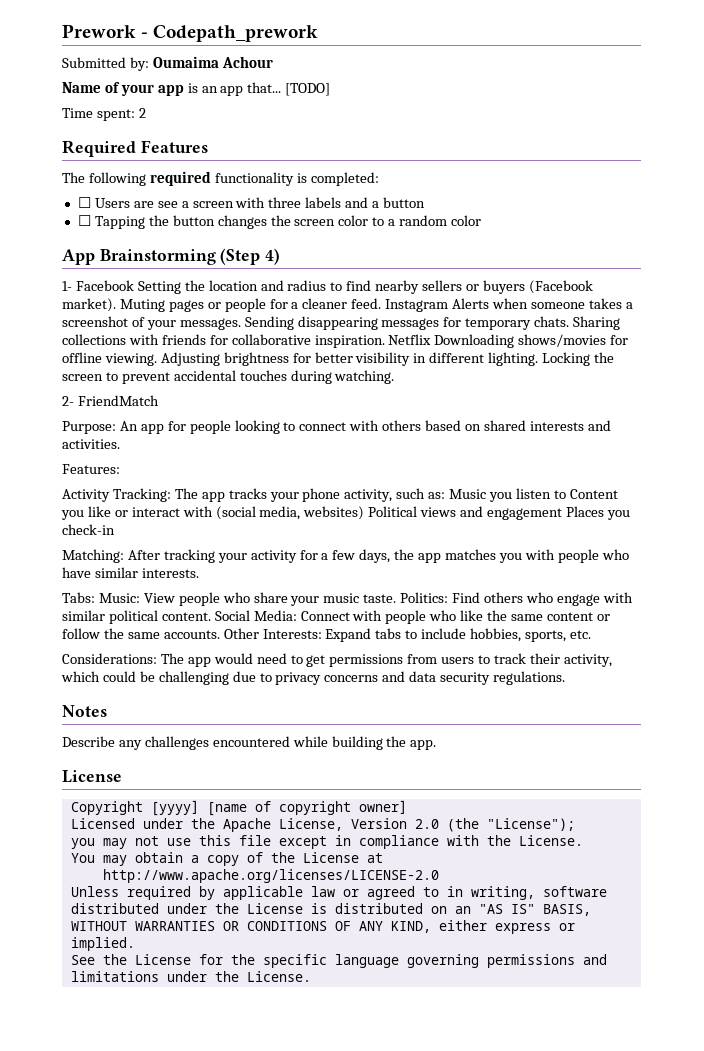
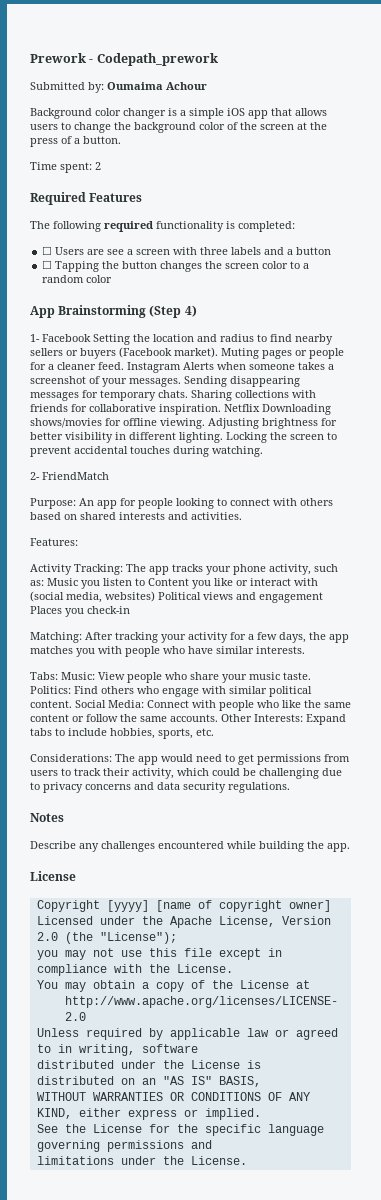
[62,82,331,96] Name of your app is an app that... [TODO] -> [30,108,327,119] [30,122,327,133] [30,136,121,147] Background color changer is a simple iOS app that allows users to change the background color of the screen at the press of a button.

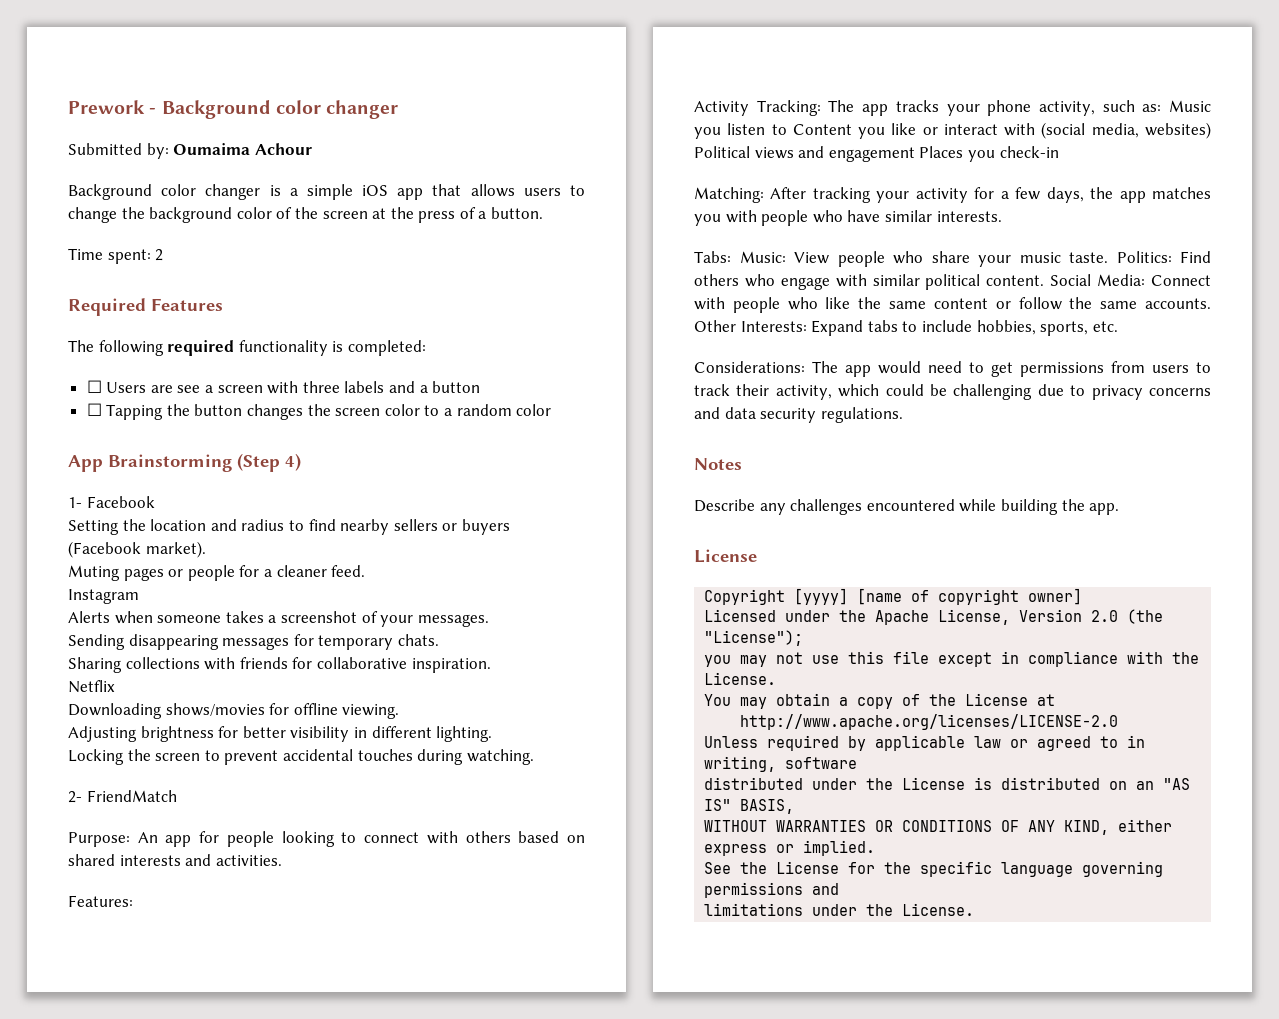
[96,53,218,66] Codepath_prework -> [161,100,399,119] Background color changer
(91, 338) none -> (155, 502) //
(218, 352) none -> (206, 549) //
(124, 366) none -> (366, 571) //
(181, 367) none -> (139, 596) //
(181, 382) none -> (489, 620) //
(188, 394) none -> (439, 640) //
(221, 409) none -> (491, 665) //
(260, 408) none -> (115, 686) //
(205, 423) none -> (400, 711) //
(223, 437) none -> (493, 734) //

